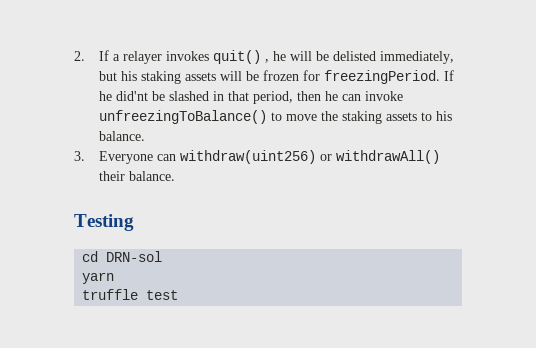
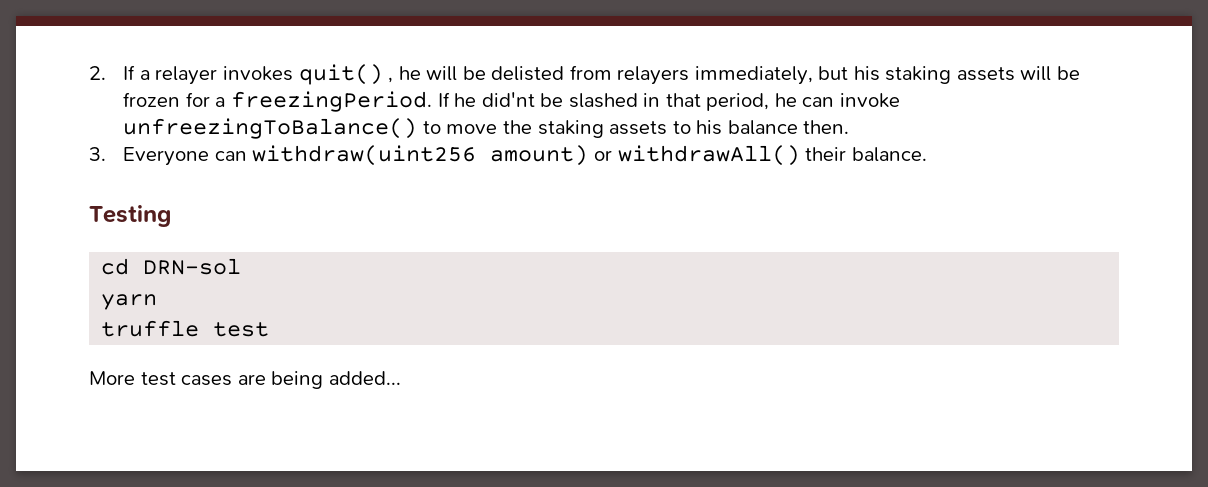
(377, 56) none -> [569,65,690,85] from relayers
(321, 75) none -> [215,97,226,107] a
[297,91,322,101] then -> (770, 102) none
[99,131,146,141] balance. -> [727,120,850,135] balance then.
[180,150,317,164] withdraw(uint256) -> [252,145,589,166] withdraw(uint256 amount)
(179, 295) none -> [89,371,401,389] // More test cases are being added...

